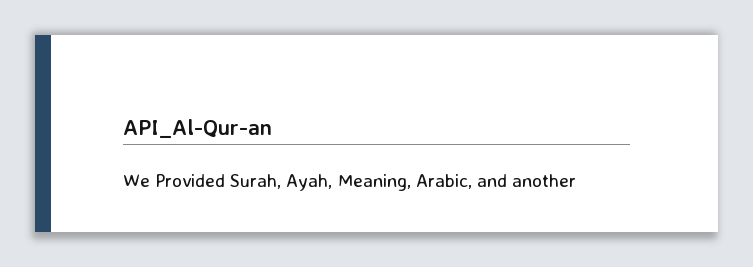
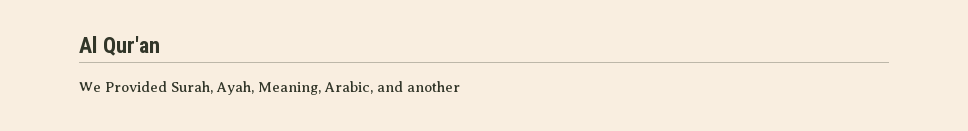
[123,119,272,138] API_Al-Qur-an -> [79,36,160,56] Al Qur'an

